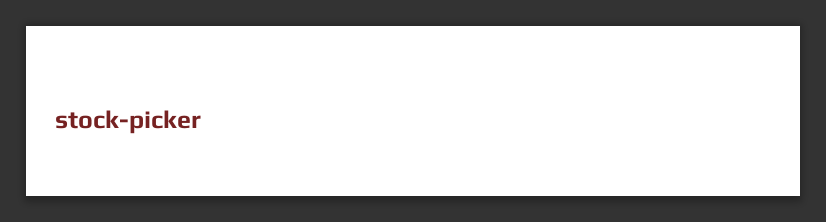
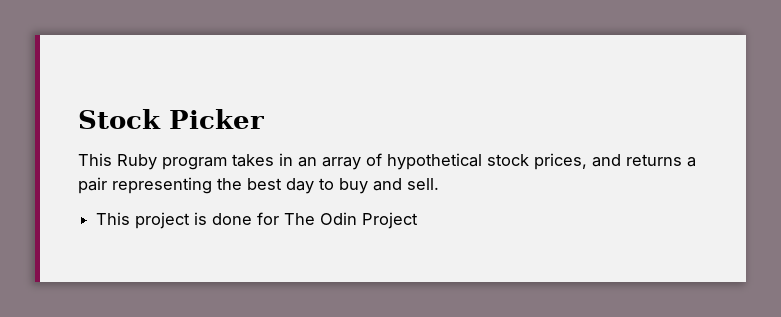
[55,110,201,134] stock-picker -> [78,109,264,129] [78,153,696,170] [78,177,439,194] [96,212,419,229] Stock Picker // This Ruby program takes in an array of hypothetical stock prices, and returns a pair representing the best day to buy and sell. // This project is done for The Odin Project

